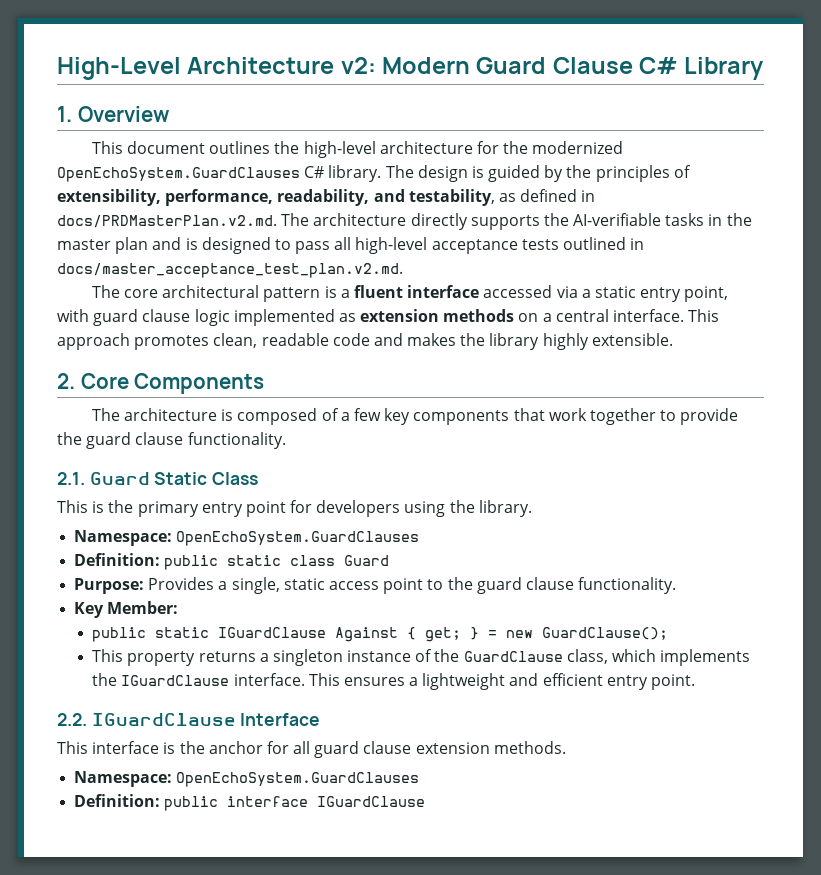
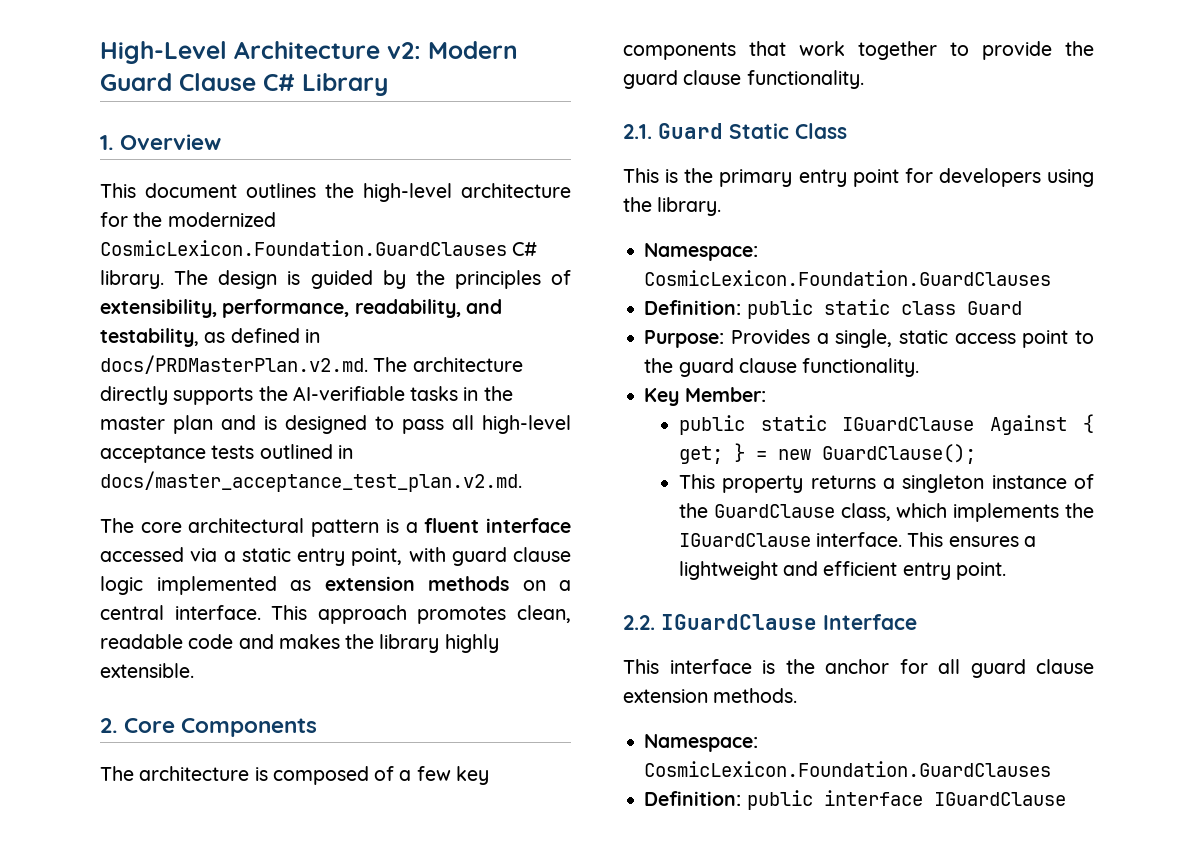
[57,167,300,182] OpenEchoSystem.GuardClauses -> [100,240,507,256] CosmicLexicon.Foundation.GuardClauses
[176,531,420,546] OpenEchoSystem.GuardClauses -> [644,270,1052,286] CosmicLexicon.Foundation.GuardClauses
[176,772,420,787] OpenEchoSystem.GuardClauses -> [644,761,1052,777] CosmicLexicon.Foundation.GuardClauses

